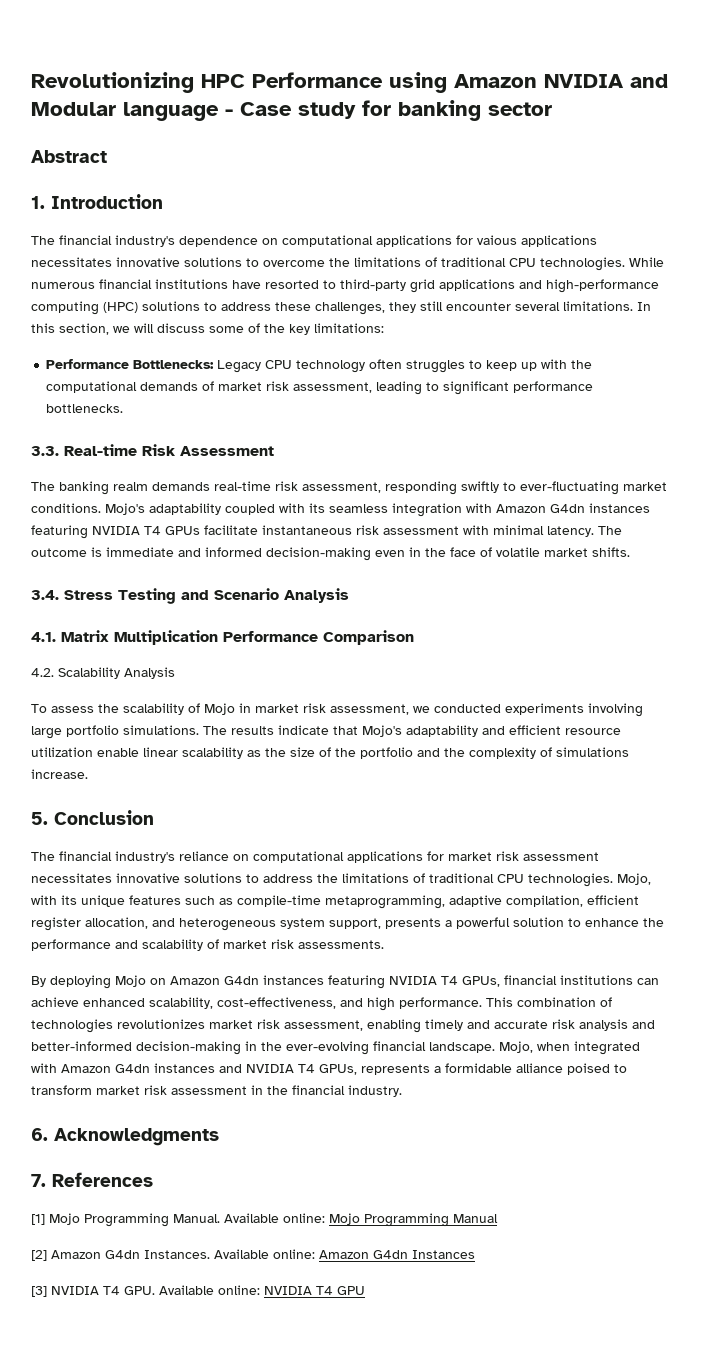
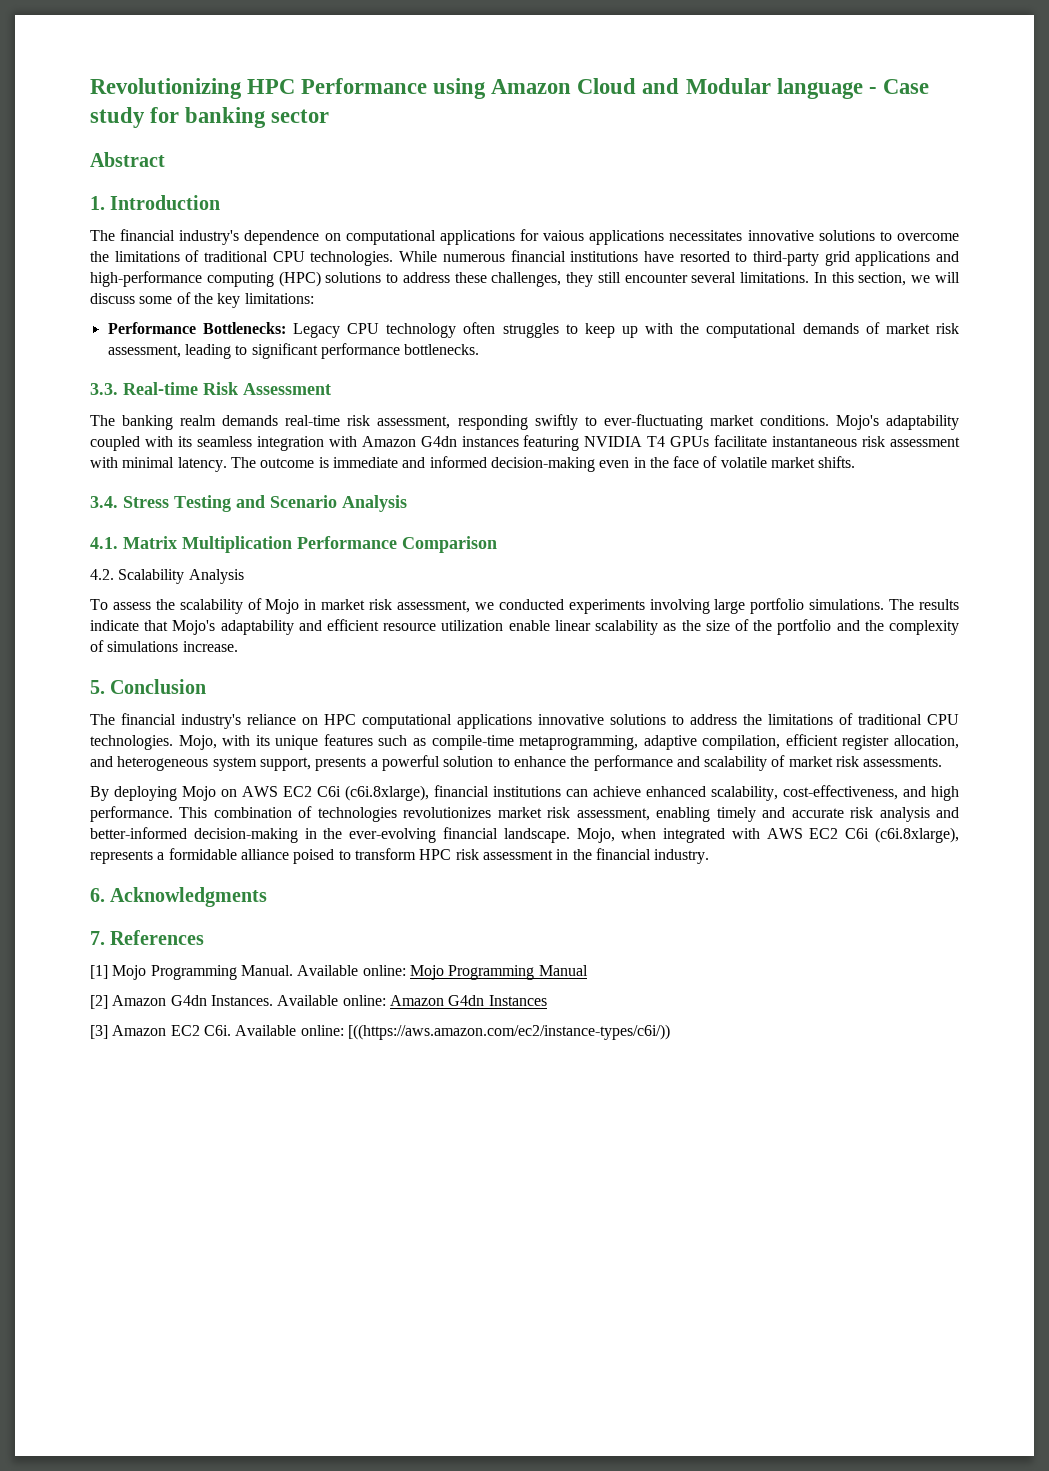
[544,74,624,88] NVIDIA -> [577,78,637,94] Cloud
[253,851,599,863] [31,873,112,883] computational applications for market risk assessment necessitates -> [324,714,532,729] HPC computational applications
[170,975,500,989] Amazon G4dn instances featuring NVIDIA T4 GPUs, -> [242,785,429,801] AWS EC2 C6i (c6i.8xlarge),
[61,1063,357,1075] Amazon G4dn instances and NVIDIA T4 GPUs, -> [766,827,960,843] AWS EC2 C6i (c6i.8xlarge),
[96,1086,140,1095] market -> [419,849,452,860] HPC
[51,1285,365,1295] NVIDIA T4 GPU. Available online: NVIDIA T4 GPU -> [112,1024,670,1040] Amazon EC2 C6i. Available online: [((https://aws.amazon.com/ec2/instance-types/c6i/))

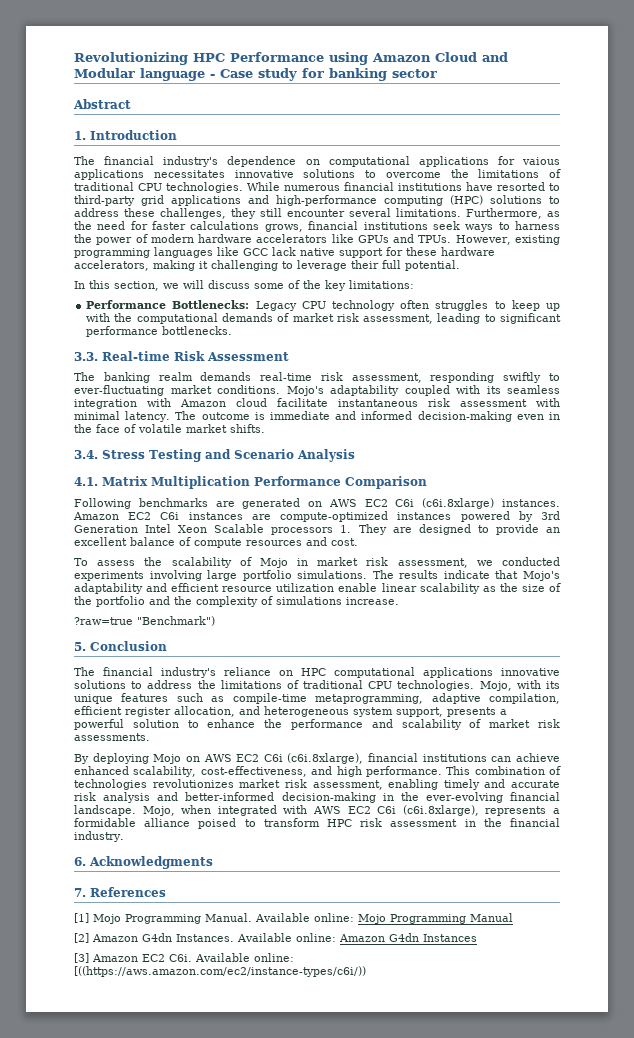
(810, 277) none -> [466,208,560,219] [74,221,560,232] [74,234,561,245] [74,247,495,258] [74,260,460,271] Furthermore, as the need for faster calculations grows, financial institutions seek ways to harness the power of modern hardware accelerators like GPUs and TPUs. However, existing programming languages like GCC lack native support for these hardware accelerators, making it challenging to leverage their full potential. //
[420,435,710,451] G4dn instances featuring NVIDIA T4 GPUs -> [236,398,267,407] cloud
[90,569,244,584] 4.2. Scalability Analysis -> [74,498,560,509] [73,511,560,522] [74,524,560,535] [74,537,358,548] Following benchmarks are generated on AWS EC2 C6i (c6i.8xlarge) instances. Amazon EC2 C6i instances are compute-optimized instances powered by 3rd Generation Intel Xeon Scalable processors 1. They are designed to provide an excellent balance of compute resources and cost.
(238, 646) none -> [74,616,215,626] // ?raw=true "Benchmark")

